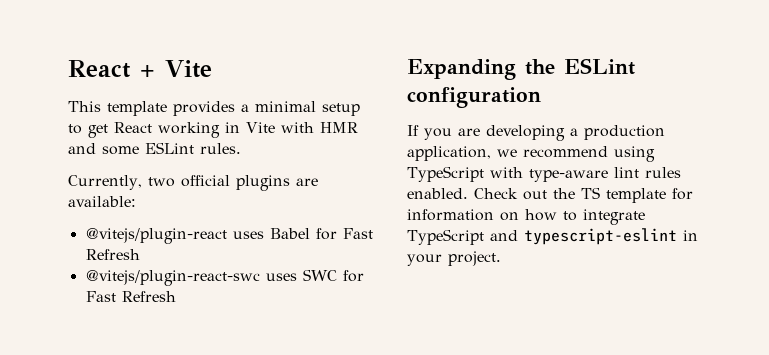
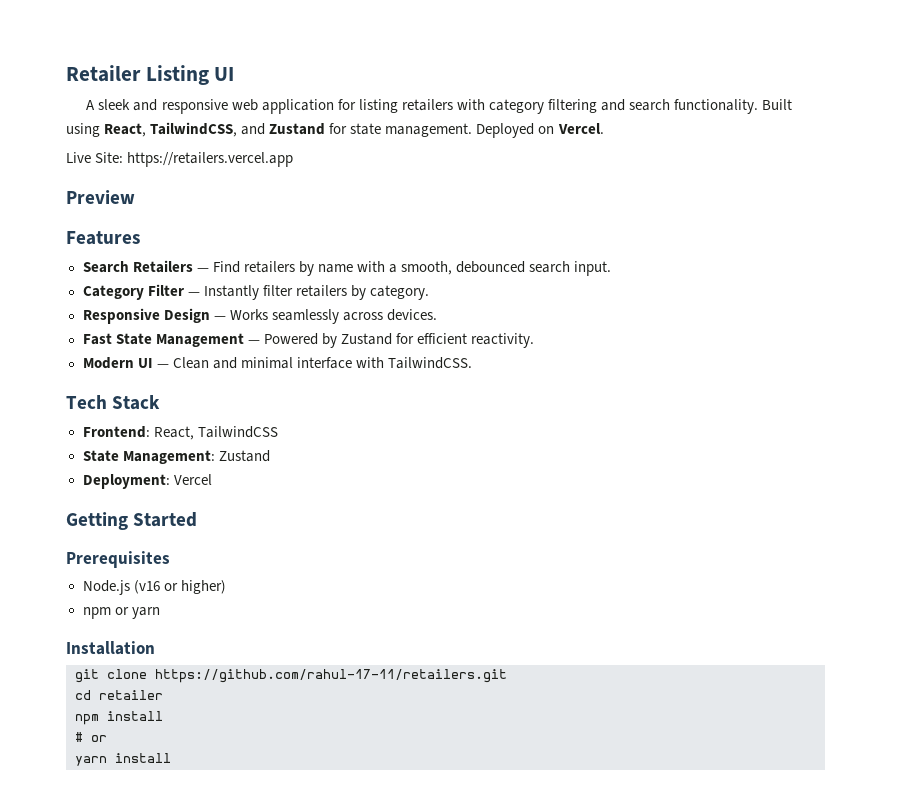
[68,60,212,78] [68,101,360,116] [68,122,358,138] [68,142,241,155] [68,175,318,191] [68,196,136,207] [85,228,373,244] [85,249,140,260] [85,269,364,286] [85,291,176,302] [407,58,635,80] [407,87,541,108] [407,125,665,141] [407,146,655,162] [407,166,681,182] [407,187,693,203] [407,209,645,225] [407,228,698,245] [407,251,501,266] React + Vite // This template provides a minimal setup to get React working in Vite with HMR and some ESLint rules. // Currently, two official plugins are available: // @vitejs/plugin-react uses Babel for Fast Refresh // @vitejs/plugin-react-swc uses SWC for Fast Refresh // Expanding the ESLint configuration // If you are developing a production application, we recommend using TypeScript with type-aware lint rules enabled. Check out the TS template for information on how to integrate TypeScript and typescript-eslint in your project. -> [66,65,235,85] [86,99,793,114] [66,122,604,138] [66,152,294,167] [66,190,135,204] [66,231,140,245] [82,260,612,276] [82,284,429,300] [82,308,437,324] [82,333,534,348] [82,357,472,369] [66,395,161,410] [82,426,278,440] [82,450,270,464] [82,474,212,489] [66,512,198,530] [66,551,170,568] [82,580,226,595] [82,607,160,619] [66,641,155,655] [75,669,507,683] [75,690,163,700] [75,711,163,725] [75,732,107,742] [75,753,171,766] Retailer Listing UI // A sleek and responsive web application for listing retailers with category filtering and search functionality. Built using React, TailwindCSS, and Zustand for state management. Deployed on Vercel. // Live Site: https://retailers.vercel.app // Preview // Features // Search Retailers — Find retailers by name with a smooth, debounced search input. // Category Filter — Instantly filter retailers by category. // Responsive Design — Works seamlessly across devices. // Fast State Management — Powered by Zustand for efficient reactivity. // Modern UI — Clean and minimal interface with TailwindCSS. // Tech Stack // Frontend: React, TailwindCSS // State Management: Zustand // Deployment: Vercel // Getting Started // Prerequisites // Node.js (v16 or higher) // npm or yarn // Installation // git clone https://github.com/rahul-17-11/retailers.git // cd retailer // npm install // # or // yarn install

